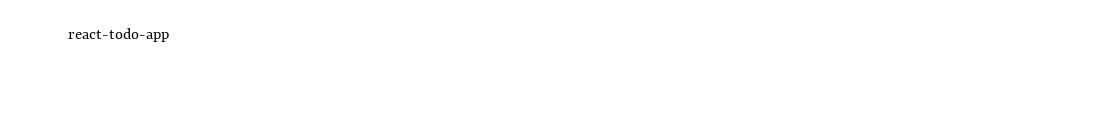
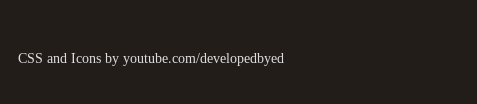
[68,28,169,42] react-todo-app -> [18,53,284,66] CSS and Icons by youtube.com/developedbyed

